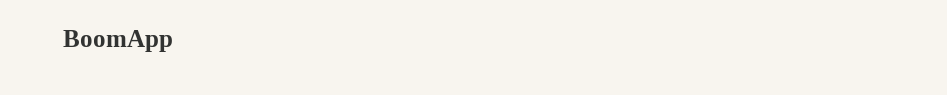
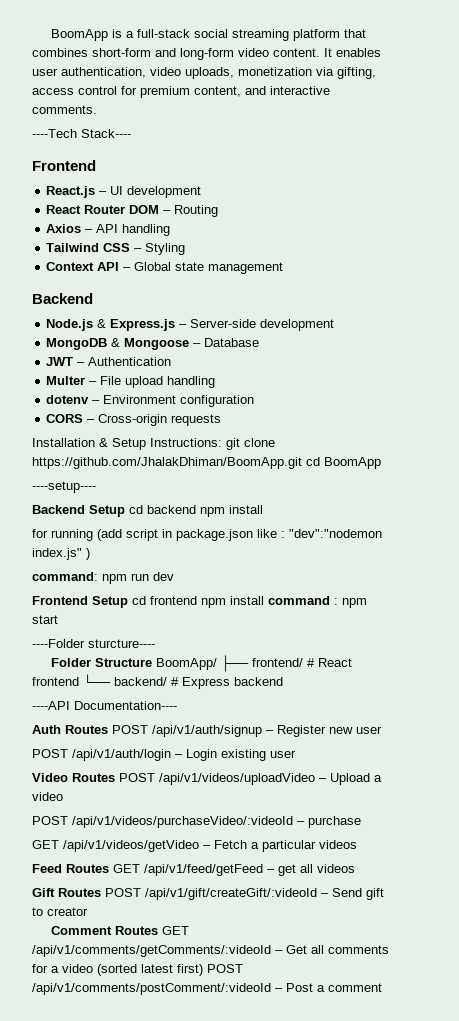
[63,30,173,52] BoomApp -> [51,29,367,41] [32,48,381,60] [32,67,376,79] [32,86,330,98] [32,105,97,114] [32,129,131,138] [32,160,96,171] [46,186,202,198] [46,205,219,217] [46,224,171,236] [46,243,186,255] [46,262,284,274] [32,293,93,304] [46,319,335,331] [46,338,260,350] [46,357,172,366] [46,376,216,388] [46,395,255,407] [46,414,222,426] [32,438,275,450] [32,457,381,469] [32,481,96,493] [32,505,263,517] [32,529,382,541] [32,548,90,560] [32,572,174,584] [32,596,367,608] [32,615,58,624] [32,639,155,648] [51,655,353,672] [32,674,283,689] [32,701,177,710] [32,725,382,737] [32,749,296,761] [32,773,382,785] [32,792,63,801] [32,816,361,828] [32,840,357,852] [32,864,355,876] [32,888,384,900] [32,907,88,916] [51,926,190,935] [32,945,389,957] [32,964,243,976] [32,983,382,995] BoomApp is a full-stack social streaming platform that combines short-form and long-form video content. It enables user authentication, video uploads, monetization via gifting, access control for premium content, and interactive comments. // ----Tech Stack---- // Frontend // React.js – UI development // React Router DOM – Routing // Axios – API handling // Tailwind CSS – Styling // Context API – Global state management // Backend // Node.js & Express.js – Server-side development // MongoDB & Mongoose – Database // JWT – Authentication // Multer – File upload handling // dotenv – Environment configuration // CORS – Cross-origin requests // Installation & Setup Instructions: git clone https://github.com/JhalakDhiman/BoomApp.git cd BoomApp // ----setup---- // Backend Setup cd backend npm install // for running (add script in package.json like : "dev":"nodemon index.js" ) // command: npm run dev // Frontend Setup cd frontend npm install command : npm start // ----Folder sturcture---- // Folder Structure BoomApp/ ├── frontend/ # React frontend └── backend/ # Express backend // ----API Documentation---- // Auth Routes POST /api/v1/auth/signup – Register new user // POST /api/v1/auth/login – Login existing user // Video Routes POST /api/v1/videos/uploadVideo – Upload a video // POST /api/v1/videos/purchaseVideo/:videoId – purchase // GET /api/v1/videos/getVideo – Fetch a particular videos // Feed Routes GET /api/v1/feed/getFeed – get all videos // Gift Routes POST /api/v1/gift/createGift/:videoId – Send gift to creator // Comment Routes GET /api/v1/comments/getComments/:videoId – Get all comments for a video (sorted latest first) POST /api/v1/comments/postComment/:videoId – Post a comment

